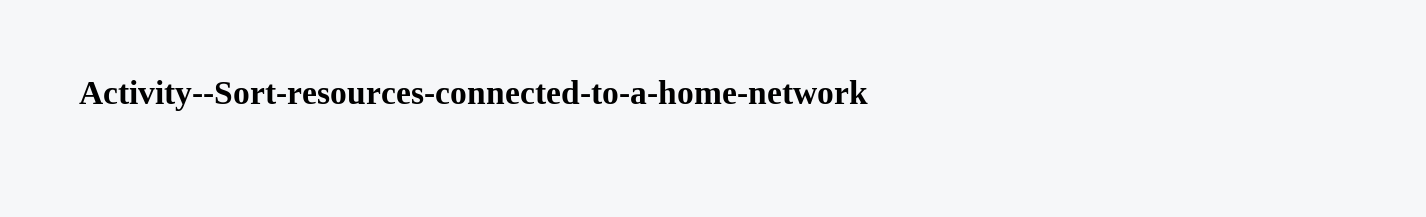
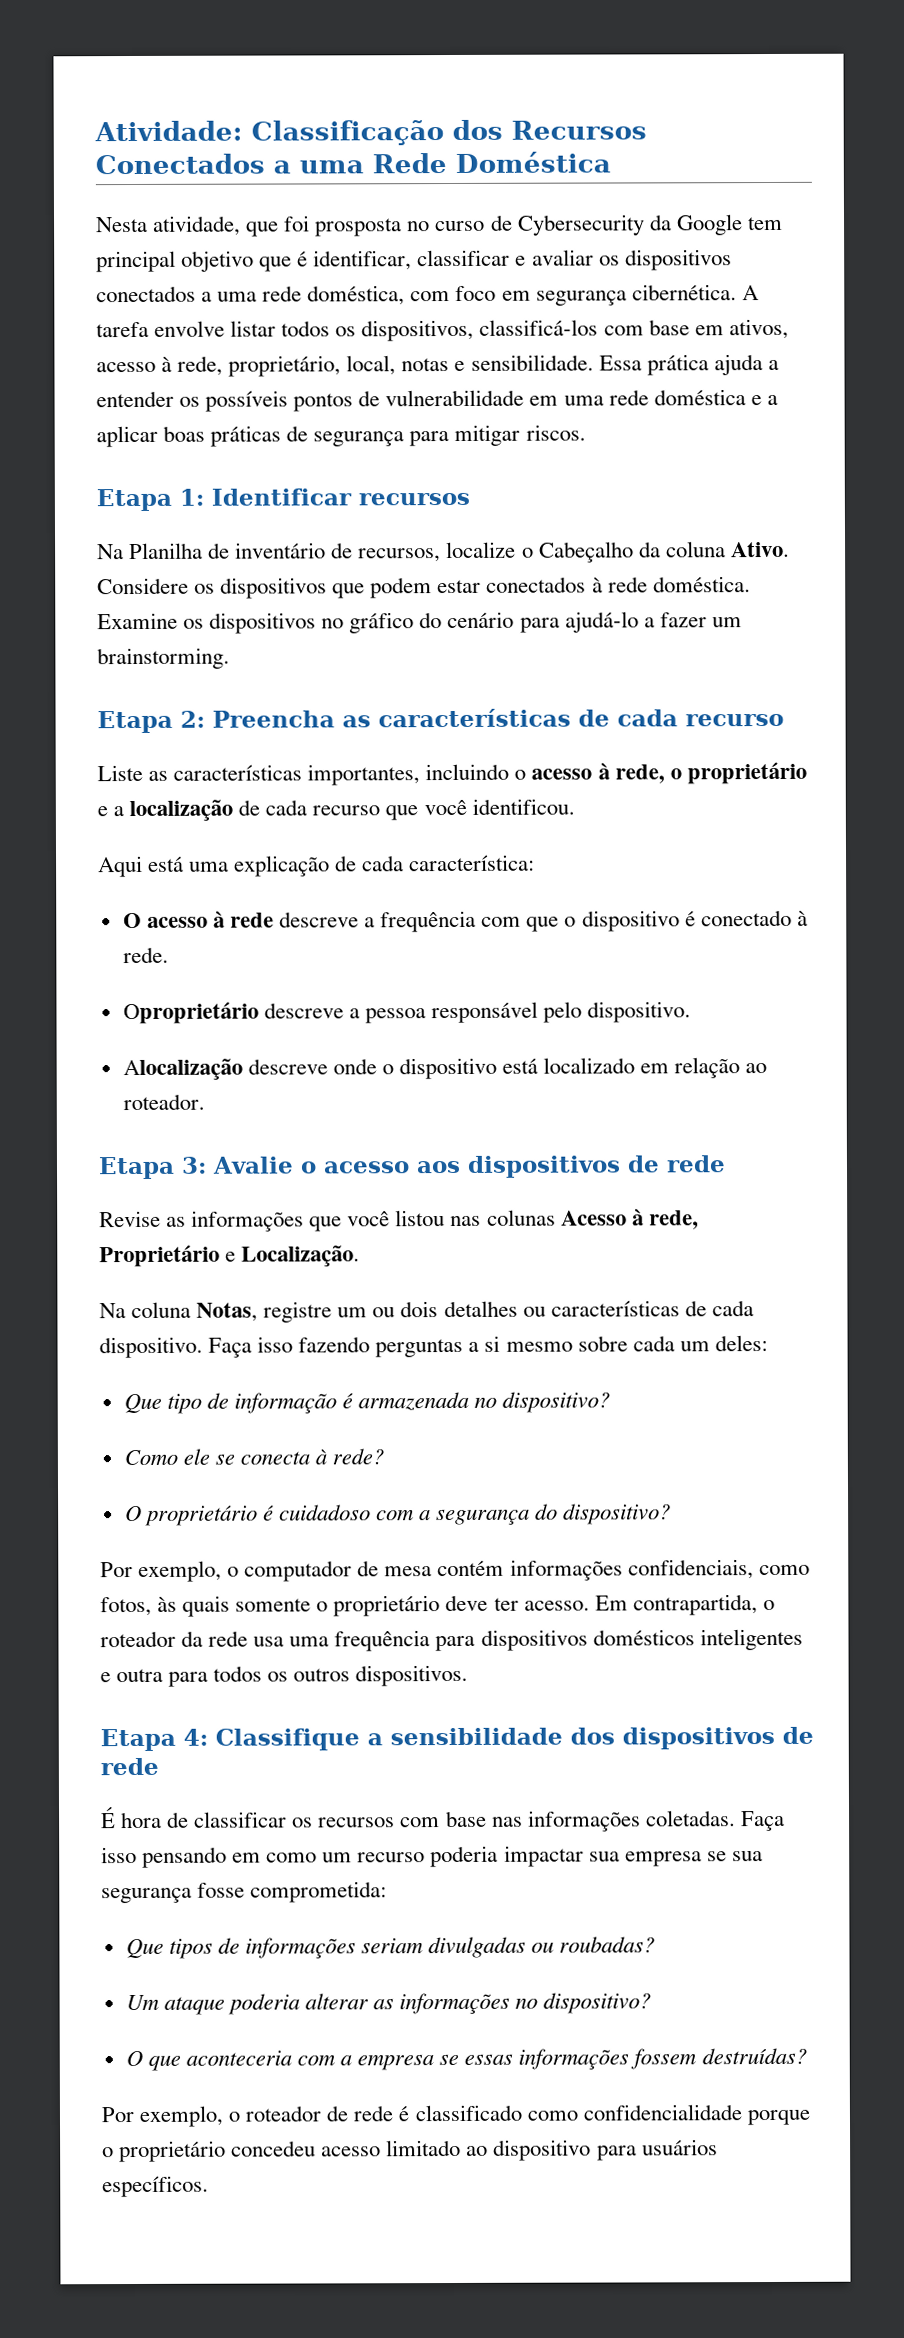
[79,80,868,111] Activity--Sort-resources-connected-to-a-home-network -> [94,119,647,146] [95,151,611,175] [96,214,783,237] [96,249,732,273] [96,284,759,306] [96,318,789,342] [96,354,779,377] [96,389,778,412] [96,424,586,448] [96,488,470,512] [97,541,790,563] [97,576,751,599] [97,611,742,634] [97,647,230,670] [97,708,784,734] [97,761,807,786] [97,798,575,822] [98,854,536,878] [122,909,808,933] [122,946,169,964] [122,1001,692,1025] [122,1057,768,1081] [122,1093,205,1111] [98,1155,726,1180] [99,1208,699,1232] [99,1244,361,1268] [99,1300,754,1323] [99,1335,768,1359] [123,1391,611,1414] [123,1448,385,1466] [124,1503,672,1526] [100,1559,810,1582] [100,1594,775,1617] [100,1628,803,1652] [100,1664,469,1687] [100,1726,814,1752] [100,1757,159,1776] [101,1807,785,1832] [101,1845,763,1868] [101,1881,388,1904] [125,1936,656,1959] [125,1992,652,2015] [125,2047,807,2071] [101,2104,811,2127] [102,2139,718,2163] [102,2175,209,2198] Atividade: Classificação dos Recursos Conectados a uma Rede Doméstica // Nesta atividade, que foi prosposta no curso de Cybersecurity da Google tem principal objetivo que é identificar, classificar e avaliar os dispositivos conectados a uma rede doméstica, com foco em segurança cibernética. A tarefa envolve listar todos os dispositivos, classificá-los com base em ativos, acesso à rede, proprietário, local, notas e sensibilidade. Essa prática ajuda a entender os possíveis pontos de vulnerabilidade em uma rede doméstica e a aplicar boas práticas de segurança para mitigar riscos. // Etapa 1: Identificar recursos // Na Planilha de inventário de recursos, localize o Cabeçalho da coluna Ativo. Considere os dispositivos que podem estar conectados à rede doméstica. Examine os dispositivos no gráfico do cenário para ajudá-lo a fazer um brainstorming. // Etapa 2: Preencha as características de cada recurso // Liste as características importantes, incluindo o acesso à rede, o proprietário e a localização de cada recurso que você identificou. // Aqui está uma explicação de cada característica: // O acesso à rede descreve a frequência com que o dispositivo é conectado à rede. // Oproprietário descreve a pessoa responsável pelo dispositivo. // Alocalização descreve onde o dispositivo está localizado em relação ao roteador. // Etapa 3: Avalie o acesso aos dispositivos de rede // Revise as informações que você listou nas colunas Acesso à rede, Proprietário e Localização. // Na coluna Notas, registre um ou dois detalhes ou características de cada dispositivo. Faça isso fazendo perguntas a si mesmo sobre cada um deles: // Que tipo de informação é armazenada no dispositivo? // Como ele se conecta à rede? // O proprietário é cuidadoso com a segurança do dispositivo? // Por exemplo, o computador de mesa contém informações confidenciais, como fotos, às quais somente o proprietário deve ter acesso. Em contrapartida, o roteador da rede usa uma frequência para dispositivos domésticos inteligentes e outra para todos os outros dispositivos. // Etapa 4: Classifique a sensibilidade dos dispositivos de rede // É hora de classificar os recursos com base nas informações coletadas. Faça isso pensando em como um recurso poderia impactar sua empresa se sua segurança fosse comprometida: // Que tipos de informações seriam divulgadas ou roubadas? // Um ataque poderia alterar as informações no dispositivo? // O que aconteceria com a empresa se essas informações fossem destruídas? // Por exemplo, o roteador de rede é classificado como confidencialidade porque o proprietário concedeu acesso limitado ao dispositivo para usuários específicos.

